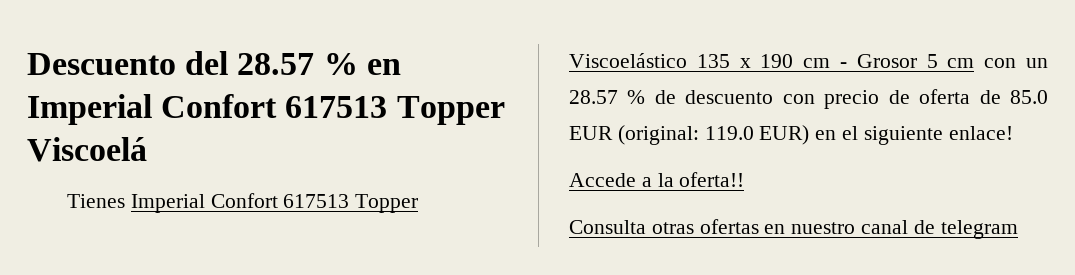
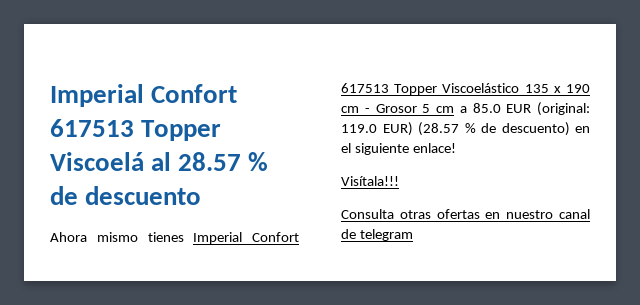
[27,51,401,75] Descuento del 28.57 % en -> (50, 95) none
[66,194,125,208] // Tienes -> [151,152,269,171] [50,186,202,205] [50,232,184,242] al 28.57 % de descuento // Ahora mismo tienes
[984,58,1048,68] [569,89,1001,109] con un 28.57 % de descuento con precio de oferta de -> [459,106,467,113] a
(810, 135) none -> [418,122,570,136] (28.57 % de descuento)
[569,172,745,187] Accede a la oferta!! -> [341,176,399,186] Visítala!!!

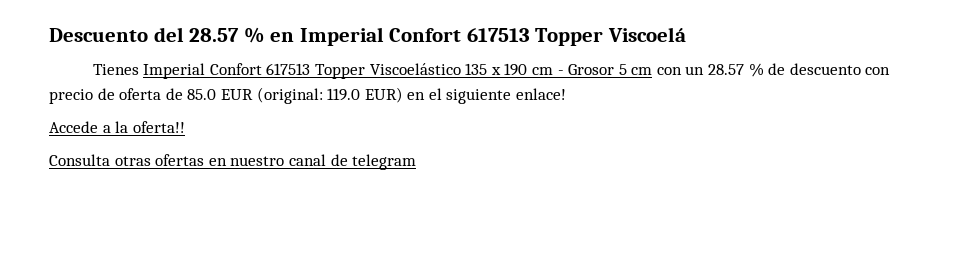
(50, 95) none -> [49,27,295,43] Descuento del 28.57 % en
[151,152,269,171] [50,186,202,205] [50,232,184,242] al 28.57 % de descuento // Ahora mismo tienes -> [92,64,139,75] // Tienes
[459,106,467,113] a -> [656,63,891,77] [49,88,183,104] con un 28.57 % de descuento con precio de oferta de
[418,122,570,136] (28.57 % de descuento) -> (403, 95) none
[341,176,399,186] Visítala!!! -> [49,121,185,133] Accede a la oferta!!

